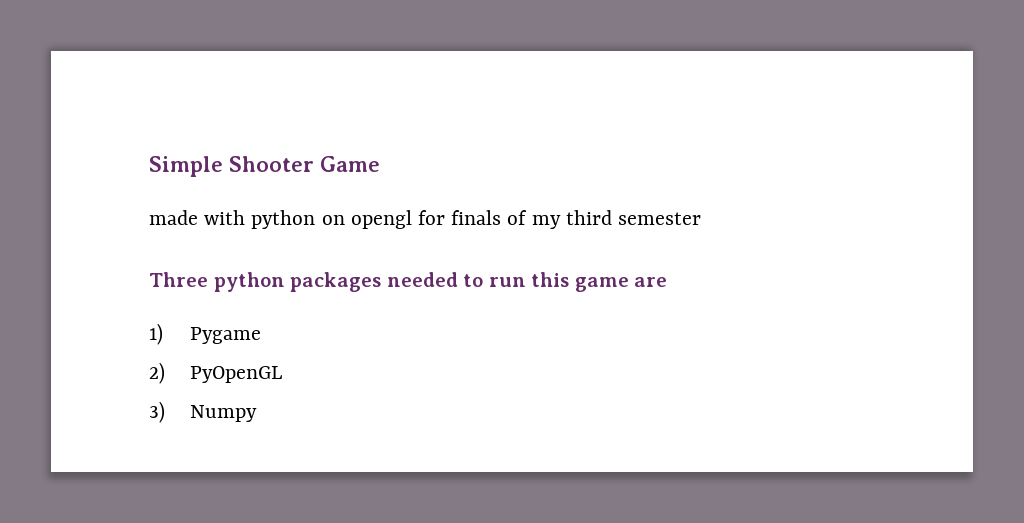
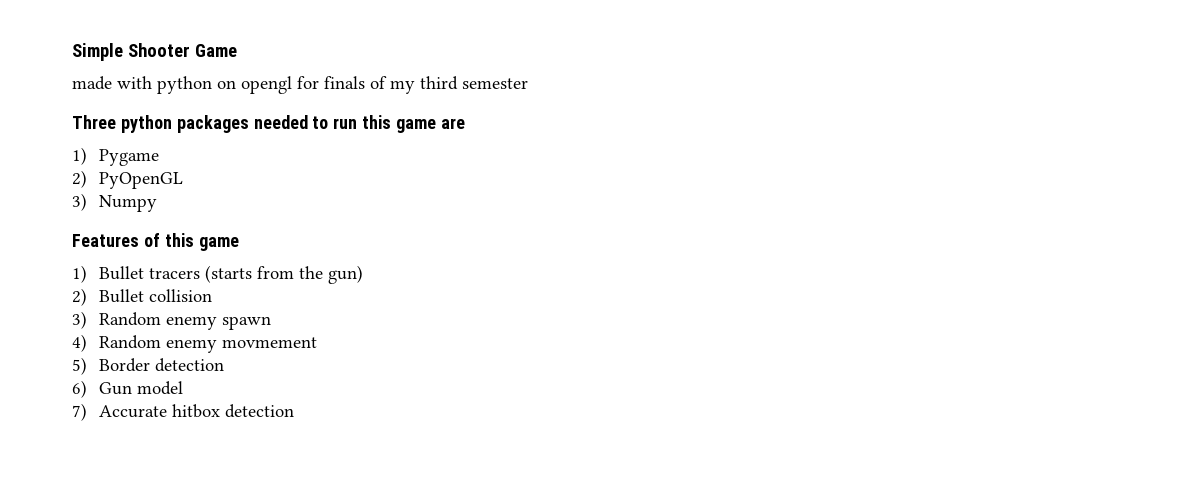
(257, 413) none -> [72,233,239,251] [72,265,363,284] [72,288,212,306] [72,311,271,330] [72,334,317,353] [72,357,224,375] [72,380,183,398] [72,403,294,421] // Features of this game // 1) Bullet tracers (starts from the gun) // 2) Bullet collision // 3) Random enemy spawn // 4) Random enemy movmement // 5) Border detection // 6) Gun model // 7) Accurate hitbox detection

